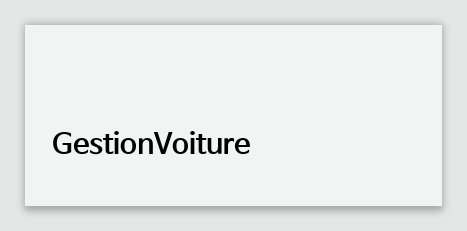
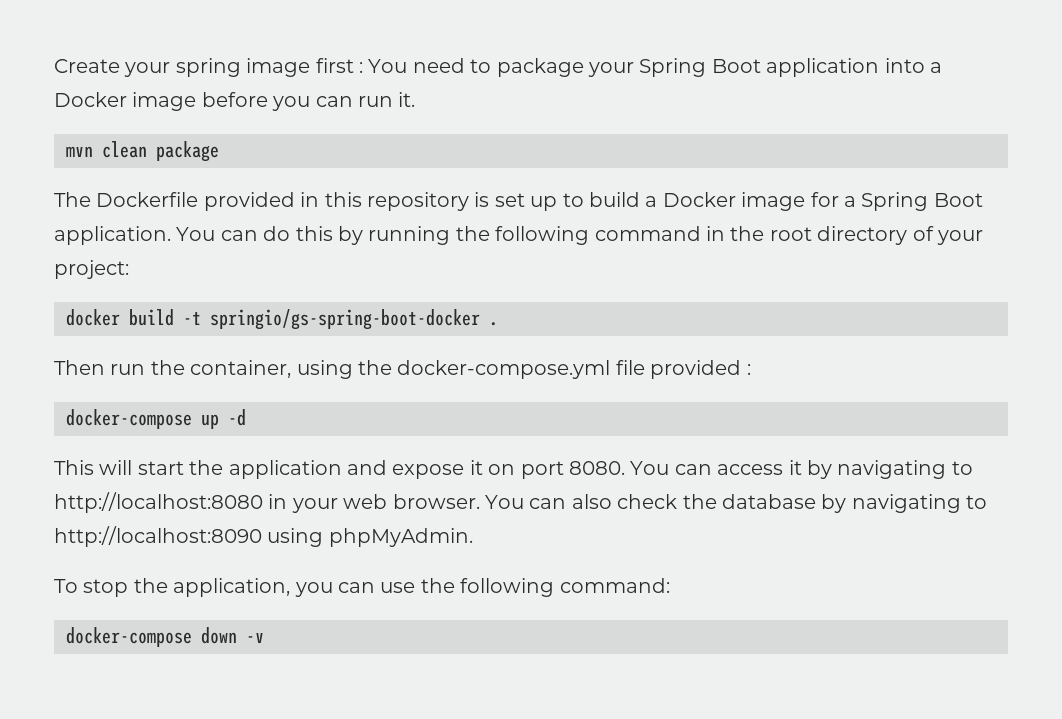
[52,131,250,155] GestionVoiture -> [54,58,942,77] [54,92,416,111] [66,141,219,162] [54,192,983,211] [54,226,983,245] [54,260,129,279] [66,309,498,330] [54,360,751,379] [66,409,246,429] [54,460,973,479] [54,492,988,513] [54,526,473,547] [54,578,670,597] [66,627,264,647] Create your spring image first : You need to package your Spring Boot application into a Docker image before you can run it. // mvn clean package // The Dockerfile provided in this repository is set up to build a Docker image for a Spring Boot application. You can do this by running the following command in the root directory of your project: // docker build -t springio/gs-spring-boot-docker . // Then run the container, using the docker-compose.yml file provided : // docker-compose up -d // This will start the application and expose it on port 8080. You can access it by navigating to http://localhost:8080 in your web browser. You can also check the database by navigating to http://localhost:8090 using phpMyAdmin. // To stop the application, you can use the following command: // docker-compose down -v

